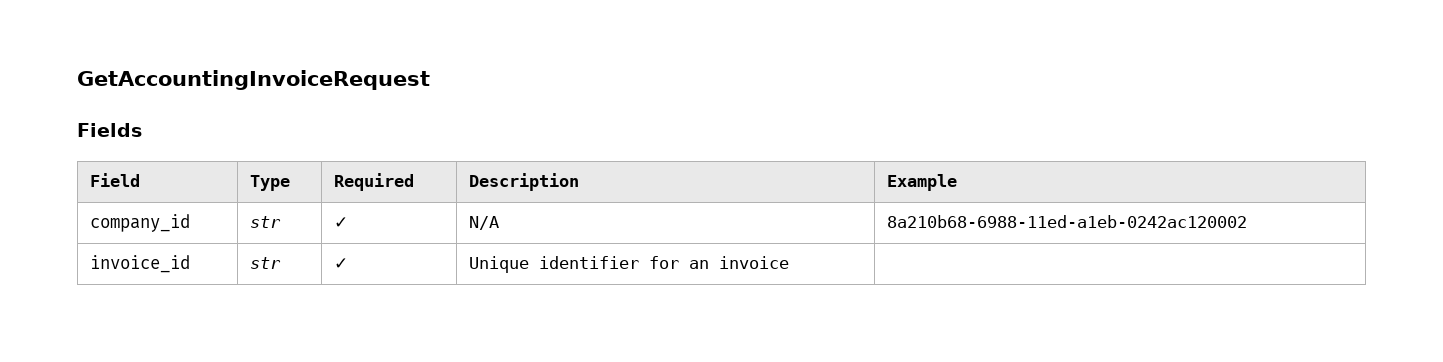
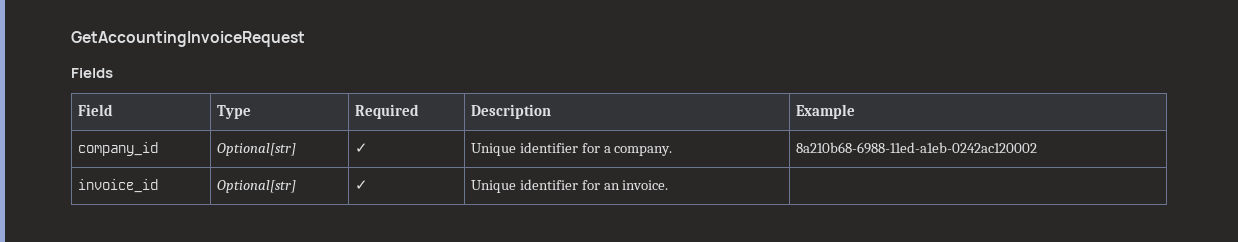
[249,216,281,228] [333,217,348,228] [468,216,499,230] str | ✓ | N/A -> [216,143,296,156] [354,143,368,153] [470,142,673,156] Optional[str] | ✓ | Unique identifier for a company.
[249,257,281,269] str -> [216,180,296,193] Optional[str]
[718,256,789,269] invoice -> [622,180,669,190] invoice.

